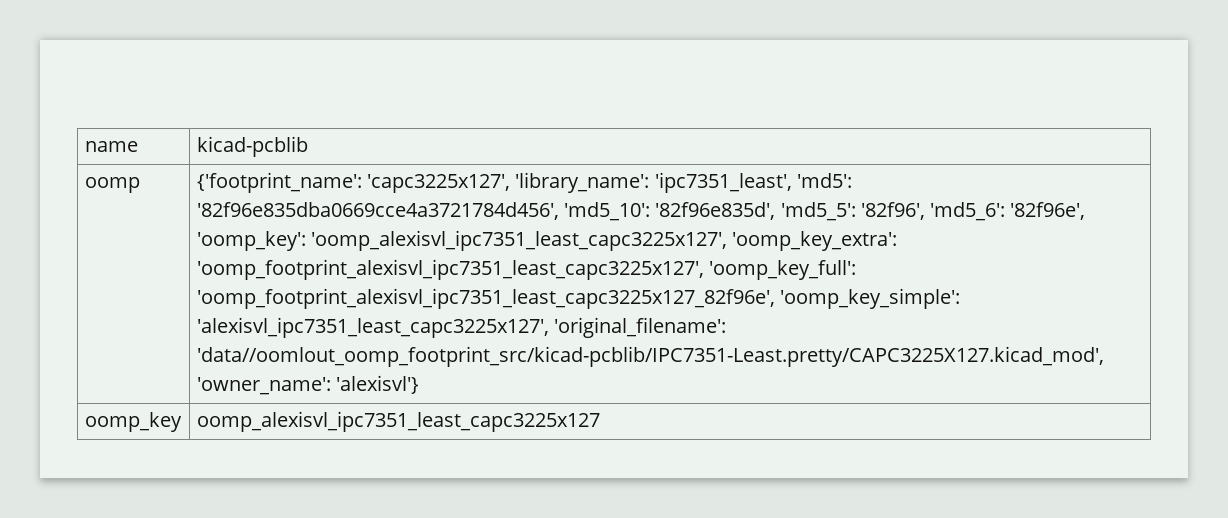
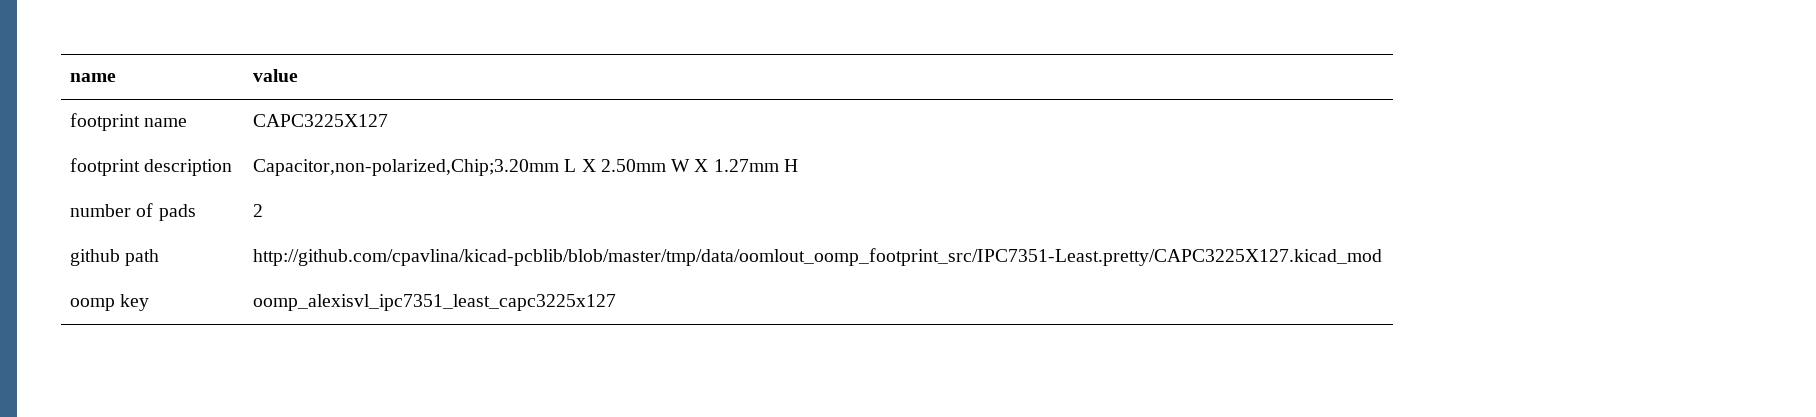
[84,141,138,152] [196,136,308,157] [84,177,140,193] [196,172,852,193] [196,202,1086,221] [196,230,898,251] [196,259,857,280] [196,288,961,309] [196,317,727,338] [196,346,1104,367] [196,375,420,395] [84,412,182,432] name | kicad-pcblib // oomp | {'footprint_name': 'capc3225x127', 'library_name': 'ipc7351_least', 'md5': '82f96e835dba0669cce4a3721784d456', 'md5_10': '82f96e835d', 'md5_5': '82f96', 'md5_6': '82f96e', 'oomp_key': 'oomp_alexisvl_ipc7351_least_capc3225x127', 'oomp_key_extra': 'oomp_footprint_alexisvl_ipc7351_least_capc3225x127', 'oomp_key_full': 'oomp_footprint_alexisvl_ipc7351_least_capc3225x127_82f96e', 'oomp_key_simple': 'alexisvl_ipc7351_least_capc3225x127', 'original_filename': 'data//oomlout_oomp_footprint_src/kicad-pcblib/IPC7351-Least.pretty/CAPC3225X127.kicad_mod', 'owner_name': 'alexisvl'} // oomp_key -> [70,73,117,82] [253,69,299,82] [70,113,188,131] [253,114,389,127] [70,158,233,176] [253,159,798,176] [70,203,196,221] [253,204,264,217] [70,249,160,266] [253,248,1383,266] [70,294,150,311] name | value // footprint name | CAPC3225X127 // footprint description | Capacitor,non-polarized,Chip;3.20mm L X 2.50mm W X 1.27mm H // number of pads | 2 // github path | http://github.com/cpavlina/kicad-pcblib/blob/master/tmp/data/oomlout_oomp_footprint_src/IPC7351-Least.pretty/CAPC3225X127.kicad_mod // oomp key

